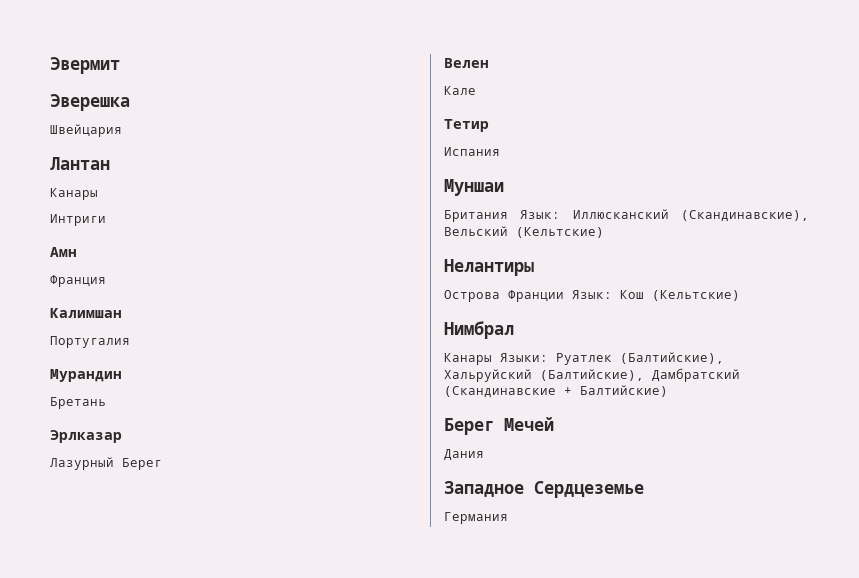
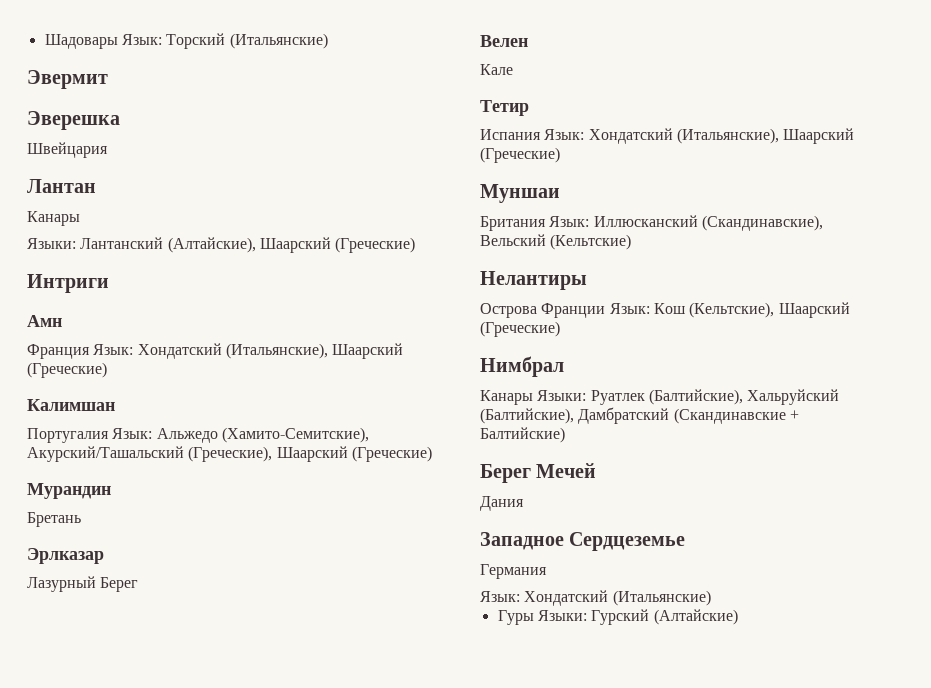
(50, 65) none -> [44,33,328,49] Шадовары Язык: Торский (Итальянские) //
[50,214,106,226] [50,247,77,257] [50,275,106,287] [50,308,122,318] [50,336,130,348] Интриги // Амн // Франция // Калимшан // Португалия -> [27,237,416,253] [27,274,109,293] [27,315,62,327] [27,343,404,359] [27,362,107,378] [27,399,115,411] [27,427,369,443] [27,446,432,462] Языки: Лантанский (Алтайские), Шаарский (Греческие) // Интриги // Амн // Франция Язык: Хондатский (Итальянские), Шаарский (Греческие) // Калимшан // Португалия Язык: Альжедо (Хамито-Семитские), Акурский/Ташальский (Греческие), Шаарский (Греческие)
(500, 151) none -> [544,128,855,144] [480,147,560,163] Язык: Хондатский (Итальянские), Шаарский (Греческие)
[652,290,740,301] (Кельтские) -> [689,302,850,318] [480,321,560,337] (Кельтские), Шаарский (Греческие)
(508, 518) none -> [480,590,711,606] [497,609,738,625] // Язык: Хондатский (Итальянские) // Гуры Языки: Гурский (Алтайские)

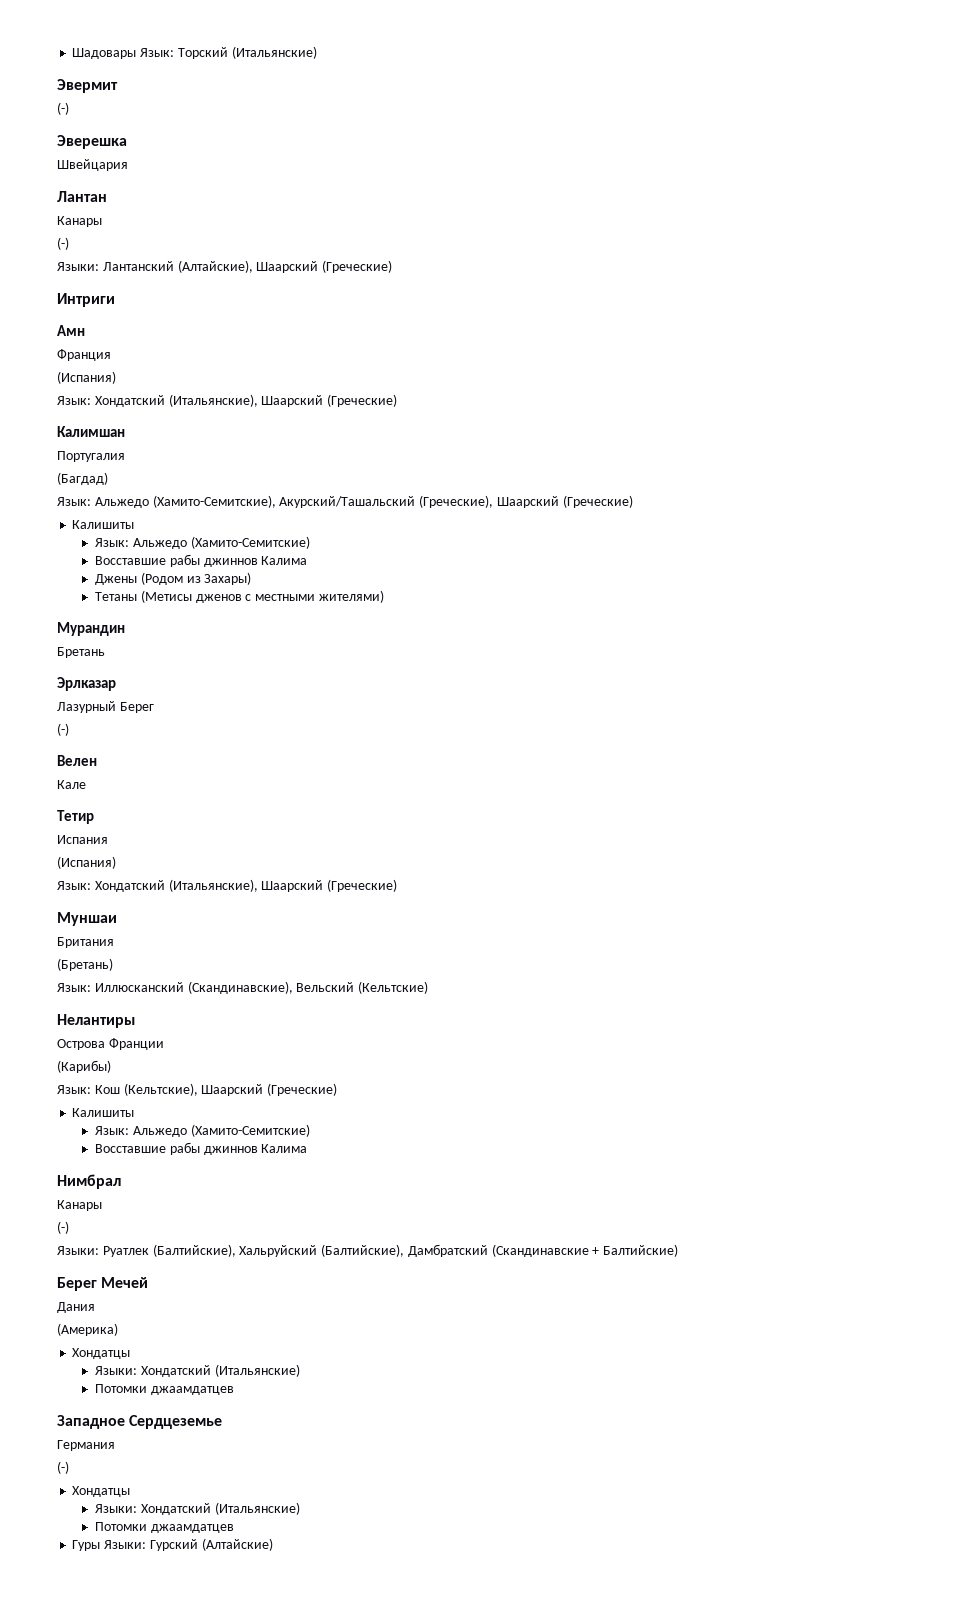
(108, 79) none -> [57,102,69,115] // (-)
(80, 218) none -> [57,237,69,250] // (-)
(90, 351) none -> [57,371,116,384] // (Испания) //
(109, 435) none -> [57,472,108,485] // (Багдад) //
(432, 454) none -> [72,520,135,529] [94,536,310,549] [94,554,308,567] [94,572,252,585] [94,590,384,603] // Калишиты // Язык: Альжедо (Хамито-Семитские) // Восставшие рабы джиннов Калима // Джены (Родом из Захары) // Тетаны (Метисы дженов с местными жителями)
(139, 584) none -> [57,723,69,736] // (-)
(541, 134) none -> [57,856,116,869] // (Испания) //
(546, 223) none -> [57,958,113,971] // (Бретань) //
(606, 310) none -> [57,1060,111,1073] // (Карибы) //
(560, 329) none -> [72,1108,135,1117] [94,1124,310,1137] [94,1142,308,1155] // Калишиты // Язык: Альжедо (Хамито-Семитские) // Восставшие рабы джиннов Калима
(533, 397) none -> [57,1221,69,1234] // (-) //
(524, 503) none -> [57,1323,118,1336] [72,1348,131,1359] [94,1364,300,1377] [94,1384,234,1395] // (Америка) // Хондатцы // Языки: Хондатский (Итальянские) // Потомки джаамдатцев
[480,590,711,606] Язык: Хондатский (Итальянские) -> [57,1461,69,1474] [72,1486,131,1497] [94,1502,300,1515] [94,1522,234,1533] (-) // Хондатцы // Языки: Хондатский (Итальянские) // Потомки джаамдатцев

